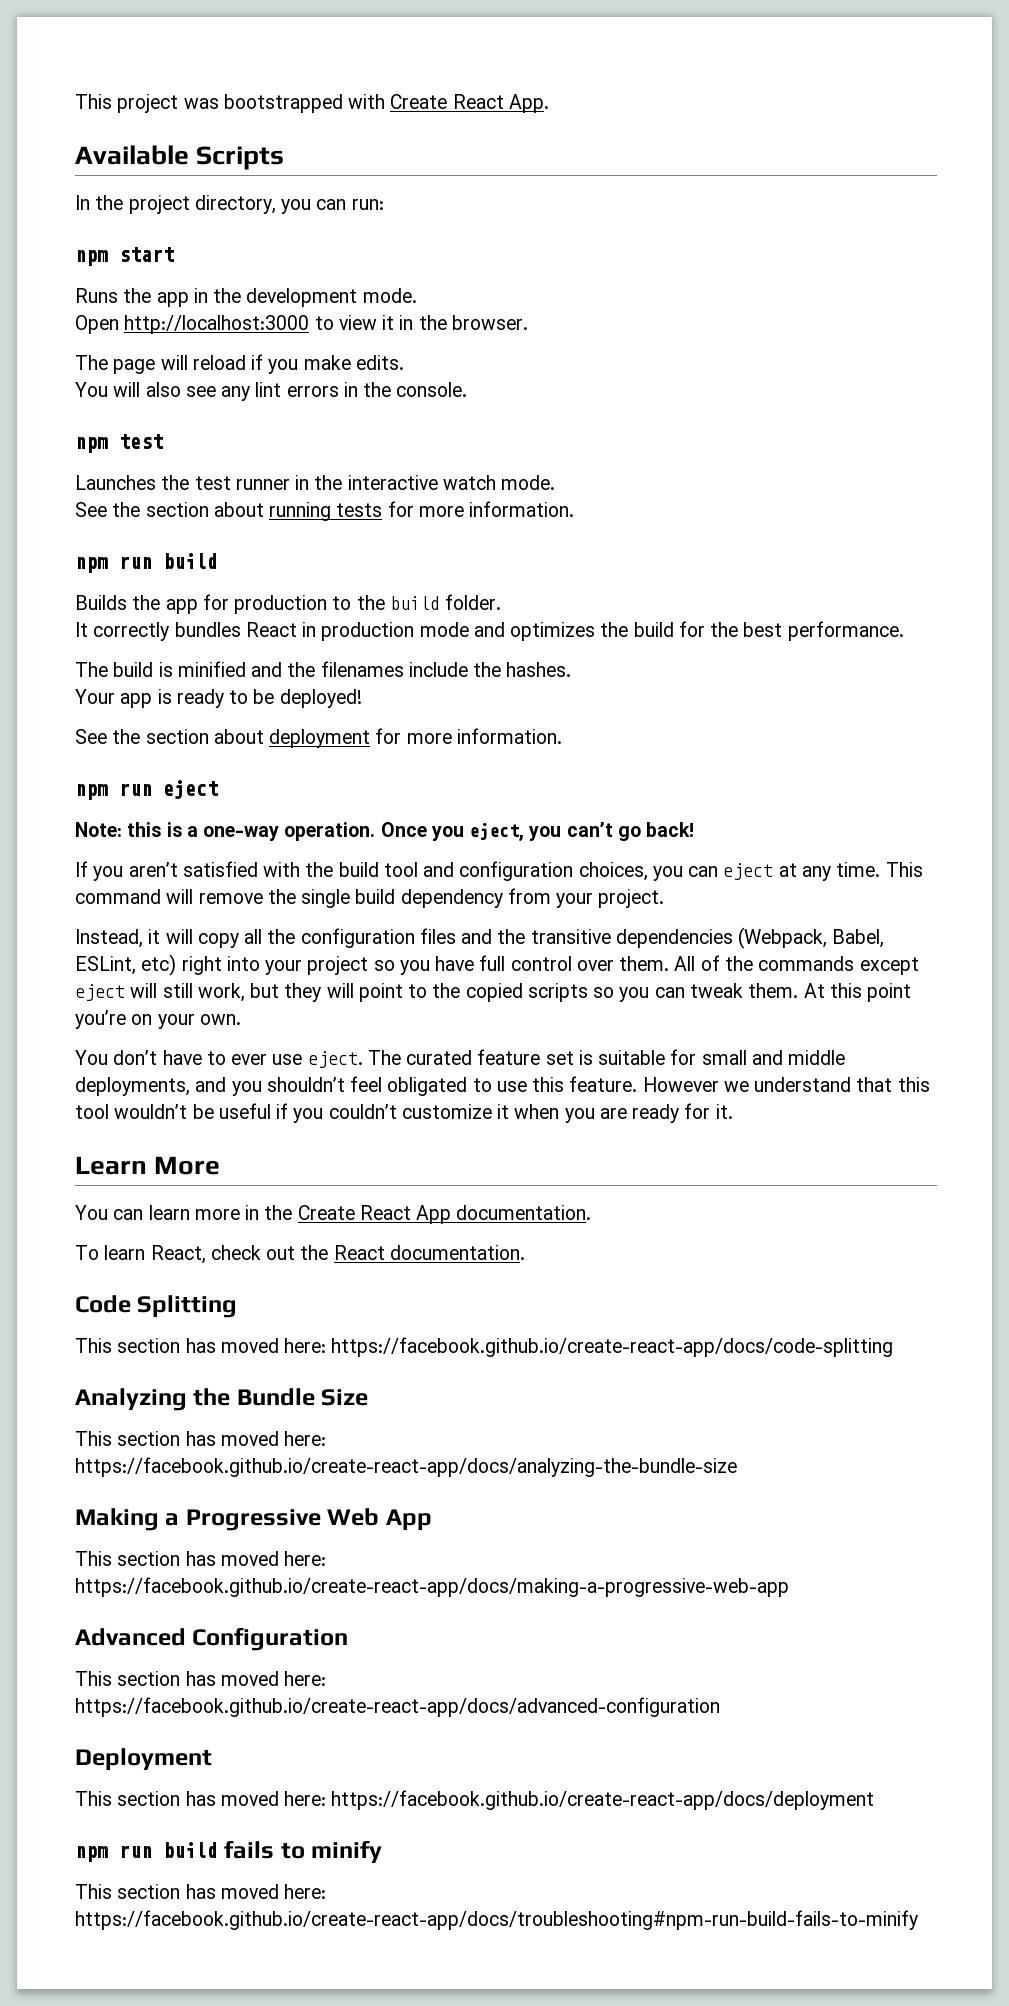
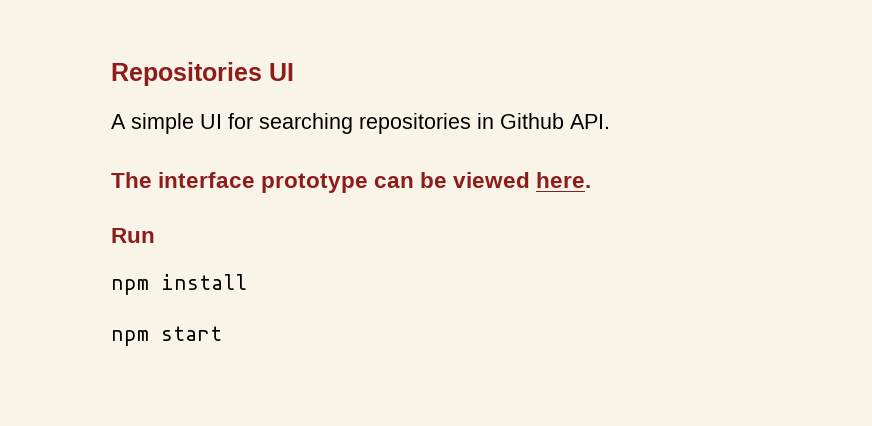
[75,94,549,113] [75,145,285,170] [75,195,384,214] [75,247,174,266] [75,288,417,307] [75,315,528,334] [75,354,404,374] [75,382,468,401] [75,434,163,453] [75,475,556,490] [75,501,575,521] [75,553,218,573] [75,594,502,614] [75,621,904,641] [75,661,572,677] [75,689,362,708] [75,728,562,748] [75,780,218,800] [75,822,695,841] [75,861,923,881] [75,888,665,908] [75,927,885,949] [75,954,919,976] [75,983,912,1002] [75,1010,241,1029] [75,1049,846,1068] [75,1076,930,1096] [75,1103,733,1123] [75,1156,221,1175] [75,1205,592,1224] [75,1245,525,1264] [75,1295,238,1318] [75,1337,894,1357] [75,1388,369,1411] [75,1431,327,1446] [75,1457,737,1477] [75,1508,432,1531] [75,1551,327,1566] [75,1577,789,1597] [75,1627,349,1651] [75,1671,327,1686] [75,1697,720,1717] [75,1748,212,1770] [75,1790,875,1810] [75,1840,383,1863] [75,1884,327,1899] [75,1910,918,1930] This project was bootstrapped with Create React App. // Available Scripts // In the project directory, you can run: // npm start // Runs the app in the development mode. // Open http://localhost:3000 to view it in the browser. // The page will reload if you make edits. // You will also see any lint errors in the console. // npm test // Launches the test runner in the interactive watch mode. // See the section about running tests for more information. // npm run build // Builds the app for production to the build folder. // It correctly bundles React in production mode and optimizes the build for the best performance. // The build is minified and the filenames include the hashes. // Your app is ready to be deployed! // See the section about deployment for more information. // npm run eject // Note: this is a one-way operation. Once you eject, you can’t go back! // If you aren’t satisfied with the build tool and configuration choices, you can eject at any time. This command will remove the single build dependency from your project. // Instead, it will copy all the configuration files and the transitive dependencies (Webpack, Babel, ESLint, etc) right into your project so you have full control over them. All of the commands except eject will still work, but they will point to the copied scripts so you can tweak them. At this point you’re on your own. // You don’t have to ever use eject. The curated feature set is suitable for small and middle deployments, and you shouldn’t feel obligated to use this feature. However we understand that this tool wouldn’t be useful if you couldn’t customize it when you are ready for it. // Learn More // You can learn more in the Create React App documentation. // To learn React, check out the React documentation. // Code Splitting // This section has moved here: https://facebook.github.io/create-react-app/docs/code-splitting // Analyzing the Bundle Size // This section has moved here: https://facebook.github.io/create-react-app/docs/analyzing-the-bundle-size // Making a Progressive Web App // This section has moved here: https://facebook.github.io/create-react-app/docs/making-a-progressive-web-app // Advanced Configuration // This section has moved here: https://facebook.github.io/create-react-app/docs/advanced-configuration // Deployment // This section has moved here: https://facebook.github.io/create-react-app/docs/deployment // npm run build fails to minify // This section has moved here: https://facebook.github.io/create-react-app/docs/troubleshooting#npm-run-build-fails-to-minify -> [111,62,294,86] [111,113,610,134] [111,172,592,193] [111,228,155,243] [111,274,247,295] [111,326,222,346] Repositories UI // A simple UI for searching repositories in Github API. // The interface prototype can be viewed here. // Run // npm install // npm start

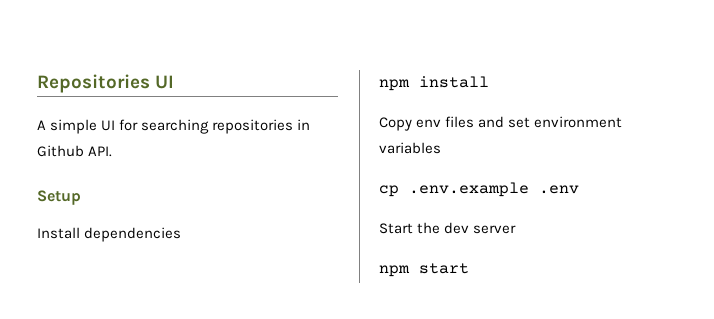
[111,172,592,193] [111,228,155,243] [111,274,247,295] The interface prototype can be viewed here. // Run // npm install -> [37,190,81,205] [37,227,182,242] [379,76,489,91] [379,116,623,131] [379,142,441,154] [379,182,579,197] [379,222,517,234] Setup // Install dependencies // npm install // Copy env files and set environment variables // cp .env.example .env // Start the dev server

